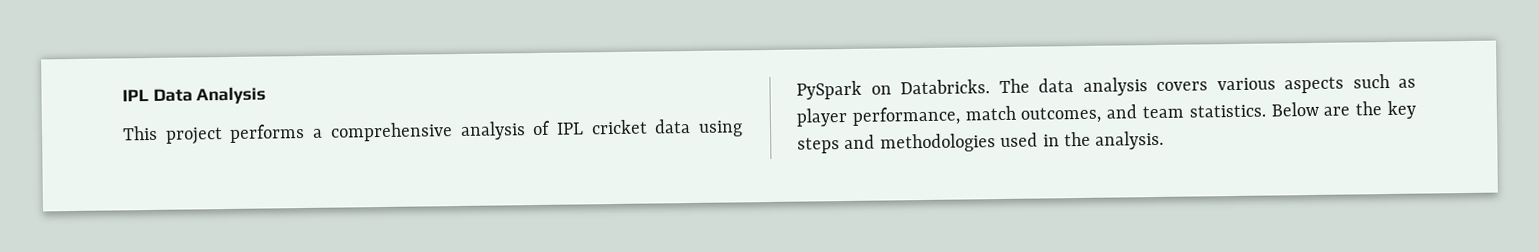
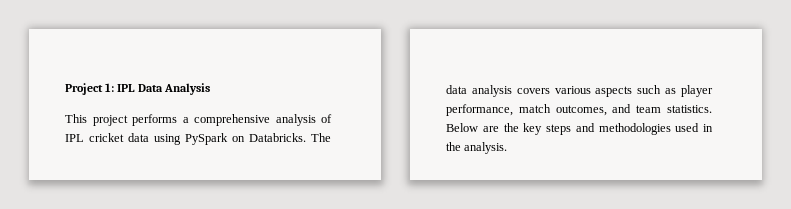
(122, 95) none -> [65,83,115,95] Project 1:

